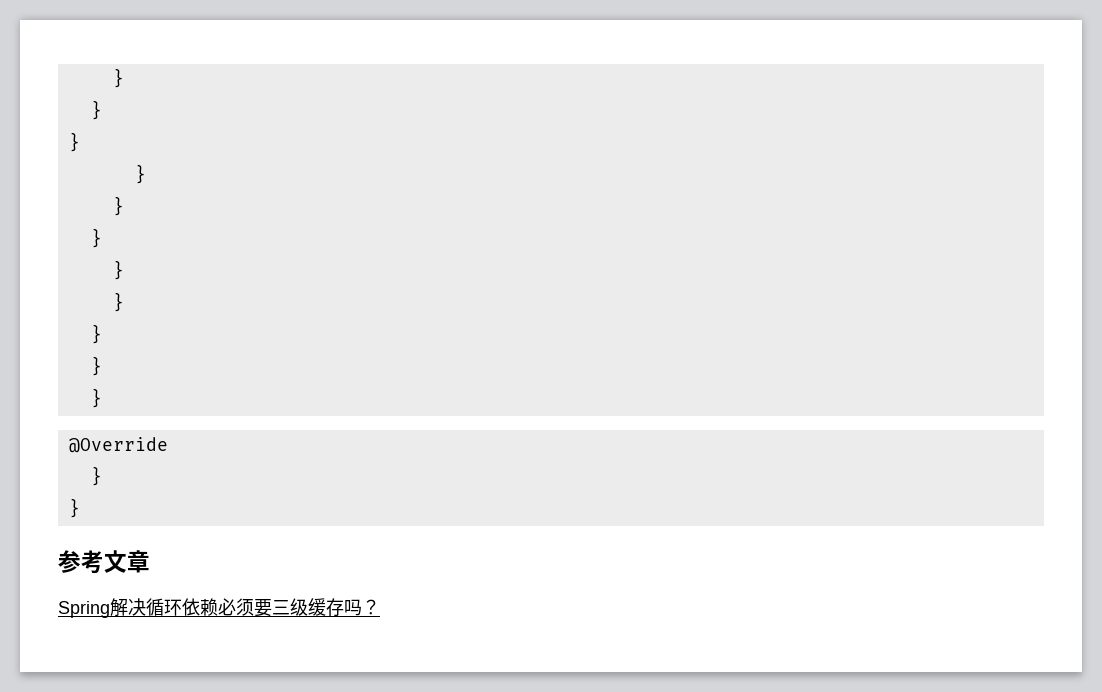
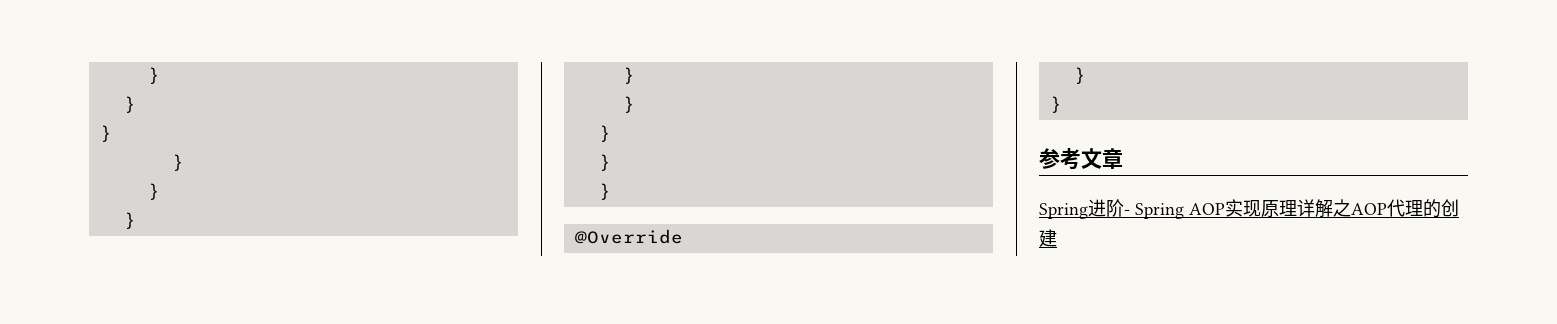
[110,598,380,617] 解决循环依赖必须要三级缓存吗？ -> [1088,199,1459,219] [1039,229,1057,247] 进阶- Spring AOP实现原理详解之AOP代理的创建

